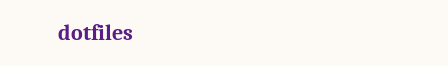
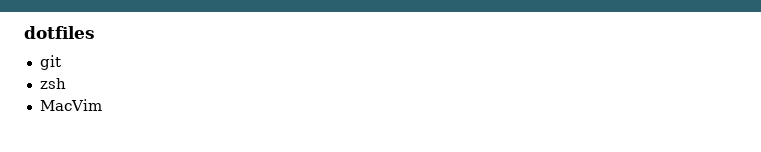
(133, 32) none -> [39,55,61,70] [39,78,66,89] [39,99,102,111] // git // zsh // MacVim

